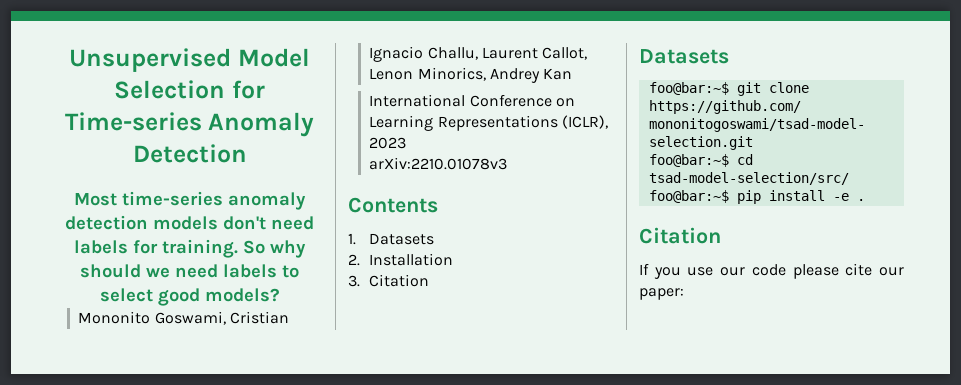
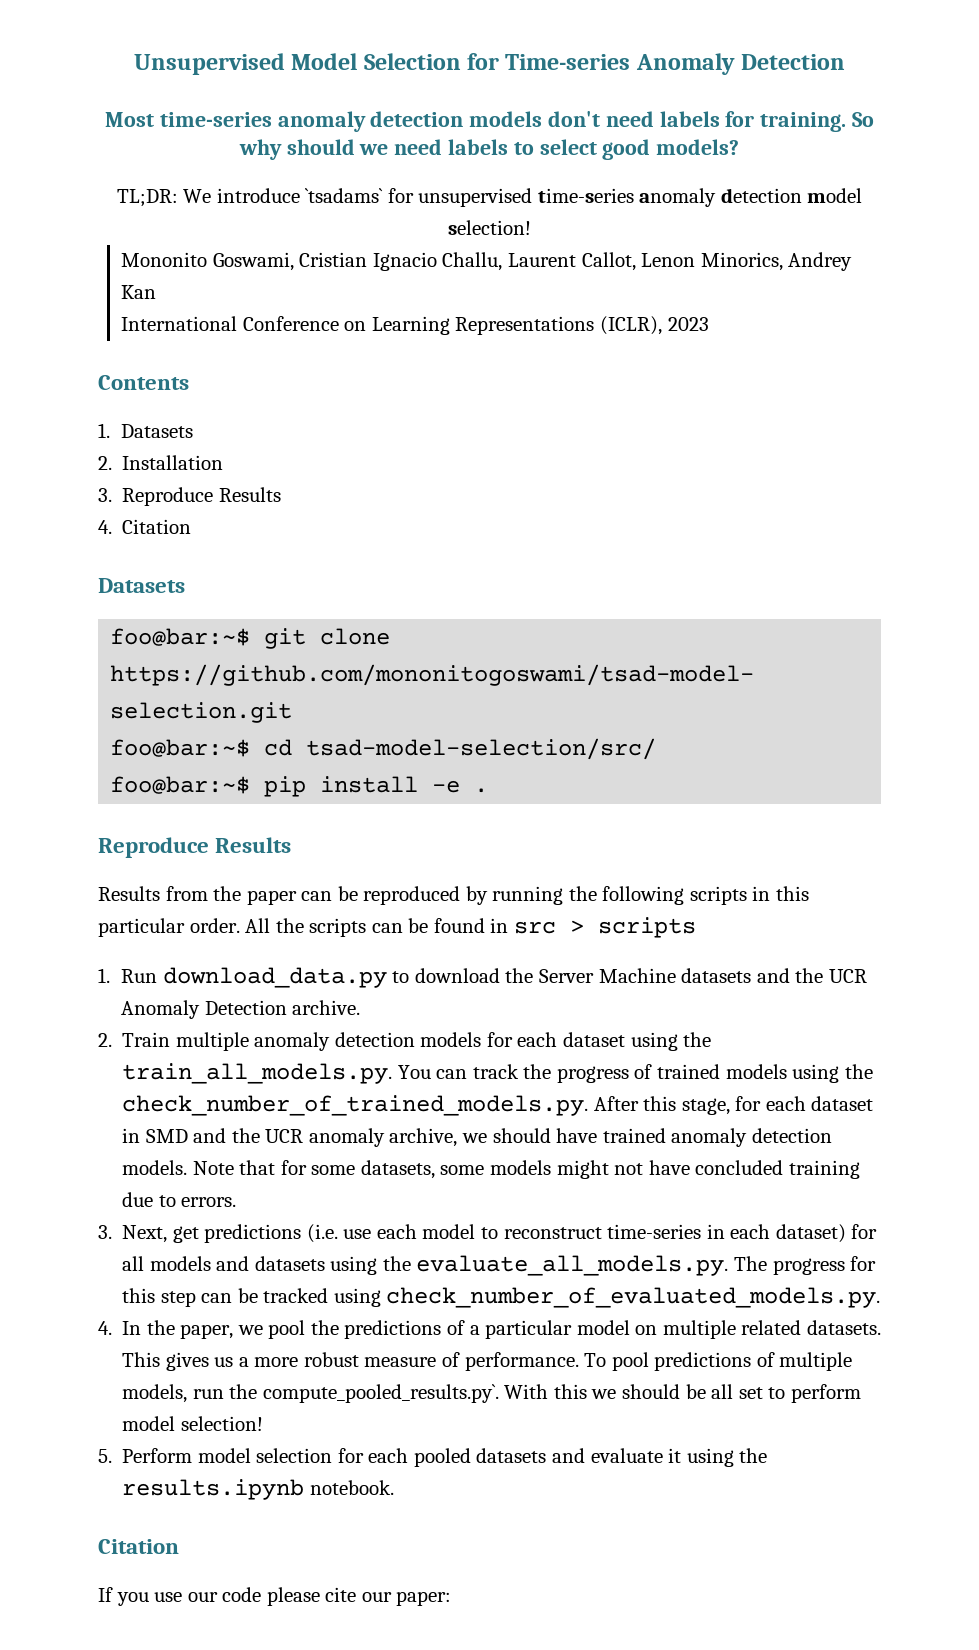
(280, 295) none -> [116,188,863,207] [448,220,531,235] // TL;DR: We introduce `tsadams` for unsupervised time-series anomaly detection model selection!
[369,157,508,170] // arXiv:2210.01078v3 -> (709, 324) none
(360, 281) none -> [122,487,281,506] [98,520,112,534] Reproduce Results // 4.
(865, 200) none -> [98,837,292,858] [98,886,809,905] [98,917,696,938] [98,967,867,988] [121,1000,361,1019] [98,1032,712,1051] [122,1063,873,1084] [122,1095,874,1116] [122,1128,832,1147] [122,1160,860,1179] [122,1192,237,1207] [98,1224,878,1243] [122,1255,877,1276] [122,1287,881,1308] [98,1320,881,1339] [122,1352,853,1371] [122,1384,861,1403] [122,1416,263,1431] [98,1448,768,1467] [122,1479,394,1500] // Reproduce Results // Results from the paper can be reproduced by running the following scripts in this particular order. All the scripts can be found in src > scripts // 1. Run download_data.py to download the Server Machine datasets and the UCR Anomaly Detection archive. // 2. Train multiple anomaly detection models for each dataset using the train_all_models.py. You can track the progress of trained models using the check_number_of_trained_models.py. After this stage, for each dataset in SMD and the UCR anomaly archive, we should have trained anomaly detection models. Note that for some datasets, some models might not have concluded training due to errors. // 3. Next, get predictions (i.e. use each model to reconstruct time-series in each dataset) for all models and datasets using the evaluate_all_models.py. The progress for this step can be tracked using check_number_of_evaluated_models.py. // 4. In the paper, we pool the predictions of a particular model on multiple related datasets. This gives us a more robust measure of performance. To pool predictions of multiple models, run the compute_pooled_results.py`. With this we should be all set to perform model selection! // 5. Perform model selection for each pooled datasets and evaluate it using the results.ipynb notebook.

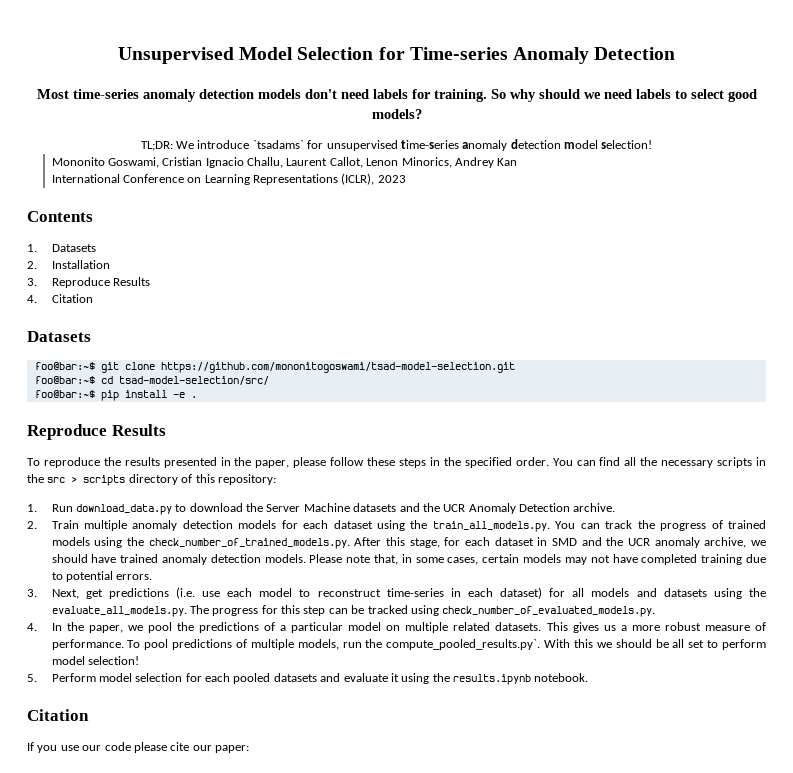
[98,886,809,905] [98,918,509,937] Results from the paper can be reproduced by running the following scripts in this particular order. All the scripts can be found in -> [27,457,767,468] [27,474,44,483] To reproduce the results presented in the paper, please follow these steps in the specified order. You can find all the necessary scripts in the
(696, 927) none -> [128,474,276,485] directory of this repository:
[192,1160,609,1179] Note that for some datasets, some models might -> [309,554,587,565] Please note that, in some cases, certain models may
[695,1160,784,1175] concluded -> [641,554,698,565] completed
(176, 1201) none -> [65,571,113,582] potential

